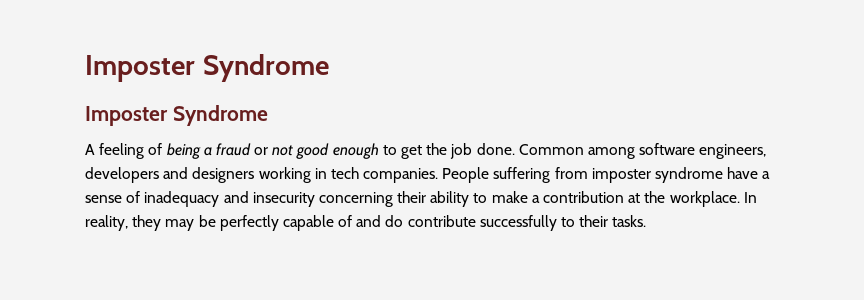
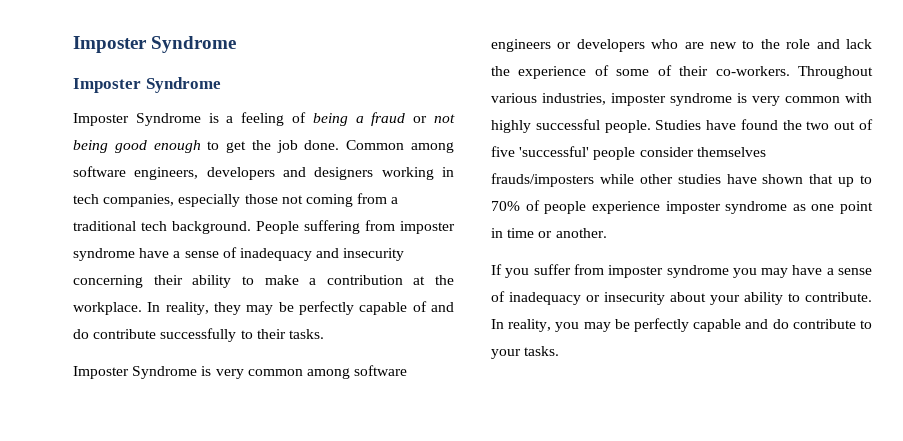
[85,144,95,155] A -> [73,113,234,126] Imposter Syndrome is a
(294, 150) none -> [73,140,108,153] being
[363,168,439,183] companies. -> [103,193,399,207] [73,221,251,234] companies, especially those not coming from a traditional tech background.
(647, 221) none -> [73,365,408,379] [491,39,872,52] [491,65,873,79] [491,93,872,106] [491,119,873,133] [491,146,766,160] [491,173,872,187] [491,200,873,214] [491,228,607,238] [491,264,872,278] [491,291,872,305] [491,318,872,332] [491,346,560,359] // Imposter Syndrome is very common among software engineers or developers who are new to the role and lack the experience of some of their co-workers. Throughout various industries, imposter syndrome is very common with highly successful people. Studies have found the two out of five 'successful' people consider themselves frauds/imposters while other studies have shown that up to 70% of people experience imposter syndrome as one point in time or another. // If you suffer from imposter syndrome you may have a sense of inadequacy or insecurity about your ability to contribute. In reality, you may be perfectly capable and do contribute to your tasks.

